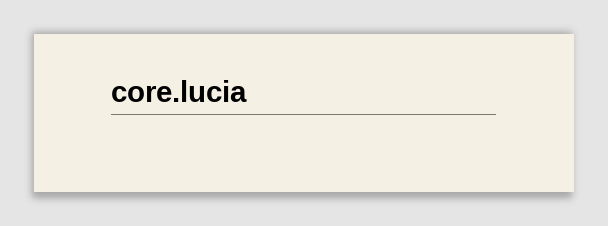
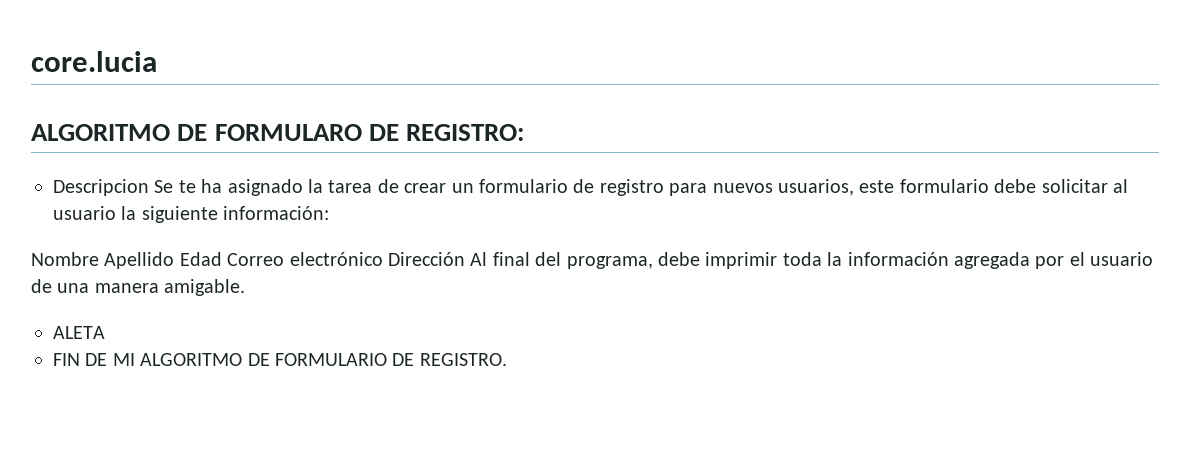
(247, 91) none -> [31,124,525,141] [53,179,1128,196] [53,206,330,223] [31,252,1154,269] [31,279,246,296] [53,326,105,339] [53,353,507,366] // ALGORITMO DE FORMULARO DE REGISTRO: // Descripcion Se te ha asignado la tarea de crear un formulario de registro para nuevos usuarios, este formulario debe solicitar al usuario la siguiente información: // Nombre Apellido Edad Correo electrónico Dirección Al final del programa, debe imprimir toda la información agregada por el usuario de una manera amigable. // ALETA // FIN DE MI ALGORITMO DE FORMULARIO DE REGISTRO.

